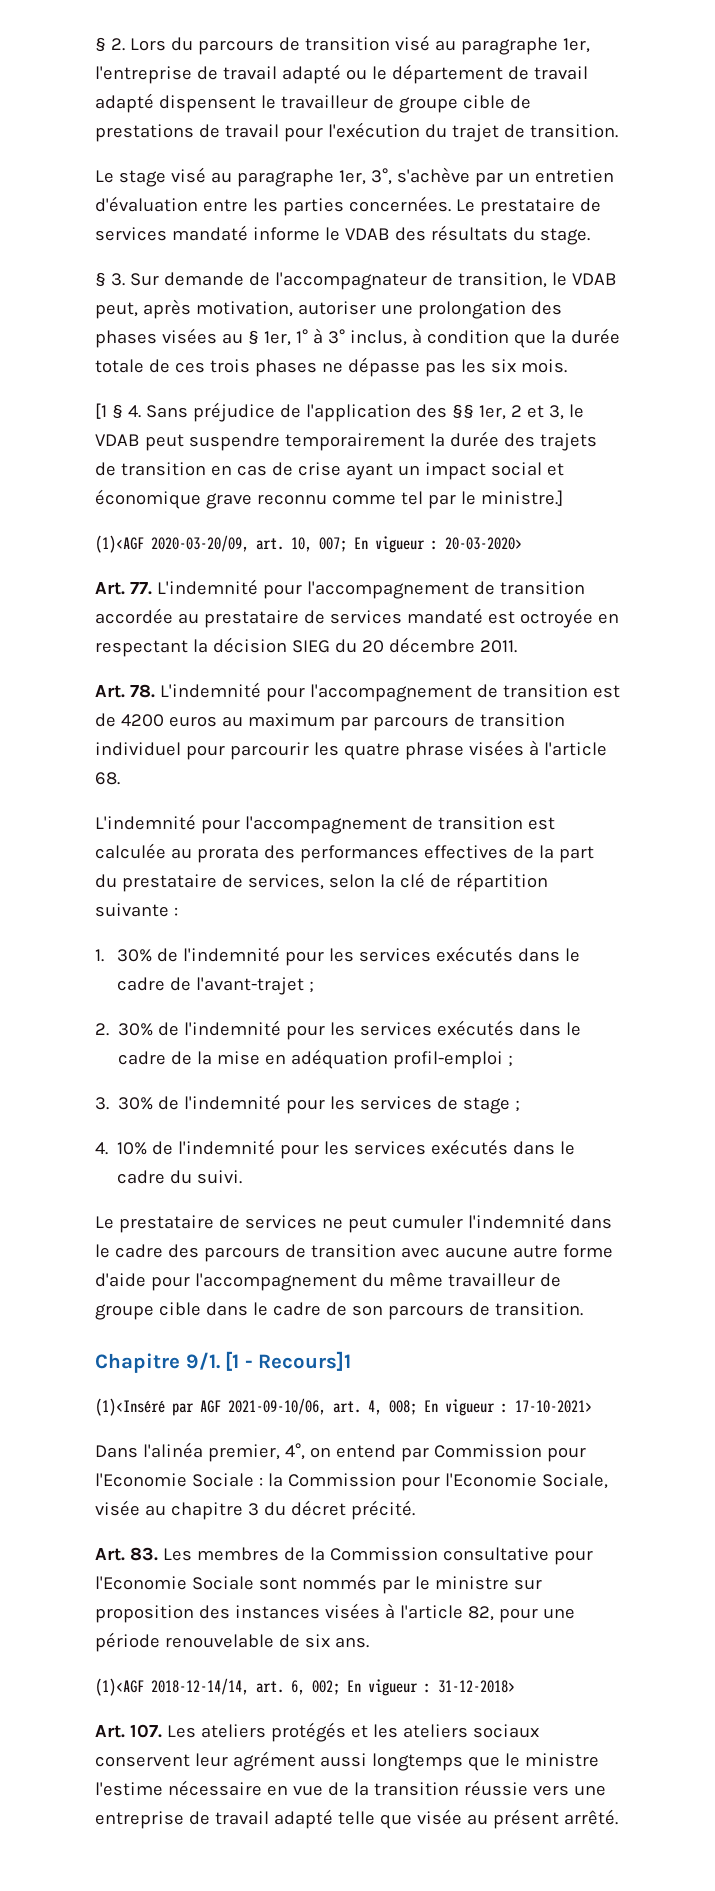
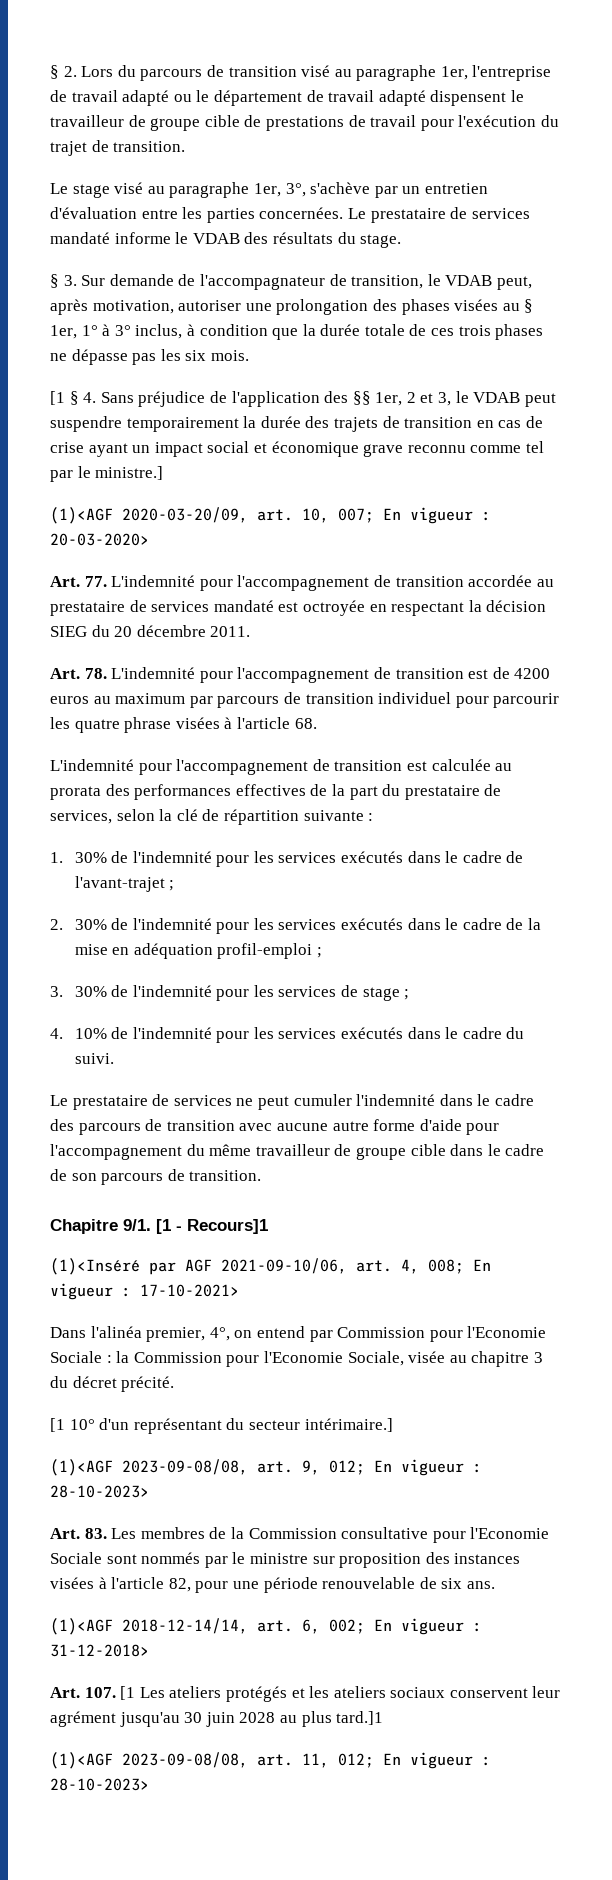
(415, 1510) none -> [50,1418,393,1434] [50,1459,482,1476] [50,1485,149,1498] // [1 10° d'un représentant du secteur intérimaire.] // (1)<AGF 2023-09-08/08, art. 9, 012; En vigueur : 28-10-2023>
(162, 1731) none -> [120,1686,136,1700] [1
[319,1753,599,1771] [95,1780,606,1796] [95,1809,618,1829] aussi longtemps que le ministre l'estime nécessaire en vue de la transition réussie vers une entreprise de travail adapté telle que visée au présent arrêté. -> [119,1711,384,1727] [50,1752,491,1769] [50,1778,149,1791] jusqu'au 30 juin 2028 au plus tard.]1 // (1)<AGF 2023-09-08/08, art. 11, 012; En vigueur : 28-10-2023>

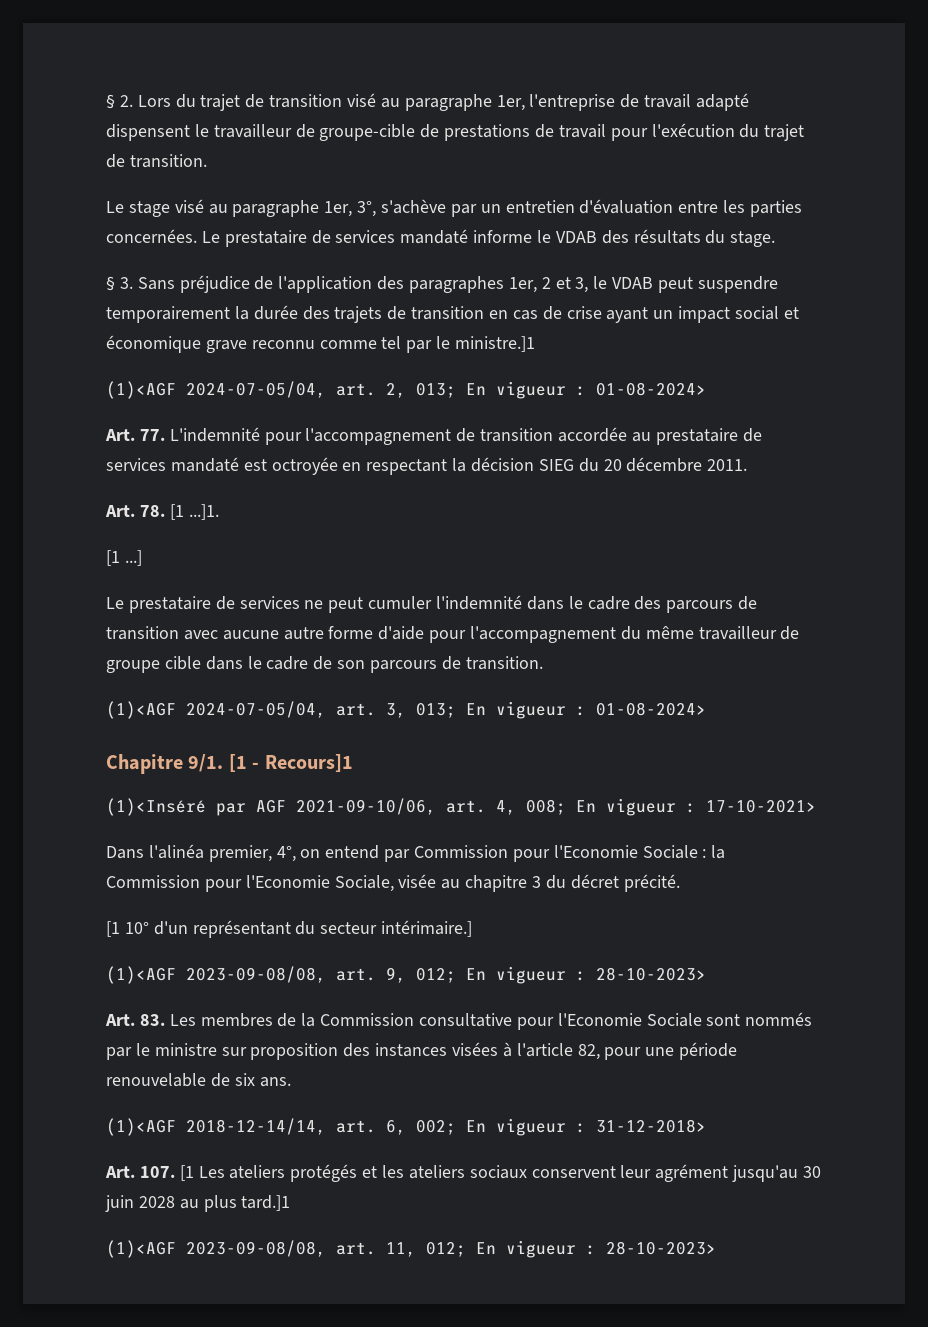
[140,69,203,81] parcours -> [200,94,241,111] trajet
[173,90,426,106] ou le département de travail adapté -> (750, 102) none
[150,115,240,131] groupe cible -> [319,124,416,141] groupe-cible
[81,274,532,290] [50,299,534,315] [50,324,544,340] [50,349,249,365] [50,391,97,405] Sur demande de l'accompagnateur de transition, le VDAB peut, après motivation, autoriser une prolongation des phases visées au § 1er, 1° à 3° inclus, à condition que la durée totale de ces trois phases ne dépasse pas les six mois. // [1 § 4. -> (133, 283) none
[352,391,371,405] §§ -> [409,276,505,293] paragraphes
[95,466,164,480] [50,507,491,524] [50,533,149,546] ministre.] // (1)<AGF 2020-03-20/09, art. 10, 007; En vigueur : 20-03-2020> -> [455,336,536,352] [106,381,706,399] ministre.]1 // (1)<AGF 2024-07-05/04, art. 2, 013; En vigueur : 01-08-2024>
[111,667,551,683] [50,692,560,708] [50,717,317,733] [50,759,513,775] [50,784,502,800] [50,809,374,825] [50,851,524,867] [74,876,175,892] [50,918,542,934] [74,943,322,959] [50,985,410,1001] [50,1027,525,1043] [74,1053,114,1064] L'indemnité pour l'accompagnement de transition est de 4200 euros au maximum par parcours de transition individuel pour parcourir les quatre phrase visées à l'article 68. // L'indemnité pour l'accompagnement de transition est calculée au prorata des performances effectives de la part du prestataire de services, selon la clé de répartition suivante : // 1. 30% de l'indemnité pour les services exécutés dans le cadre de l'avant-trajet ; // 2. 30% de l'indemnité pour les services exécutés dans le cadre de la mise en adéquation profil-emploi ; // 3. 30% de l'indemnité pour les services de stage ; // 4. 10% de l'indemnité pour les services exécutés dans le cadre du suivi. -> [169,504,219,520] [106,550,142,566] [1 ...]1. // [1 ...]
(262, 1175) none -> [106,701,706,719] // (1)<AGF 2024-07-05/04, art. 3, 013; En vigueur : 01-08-2024>

